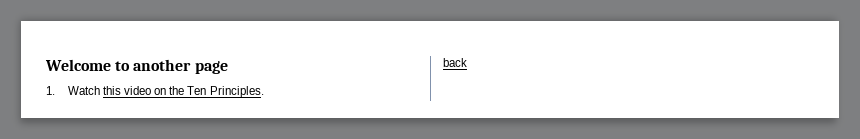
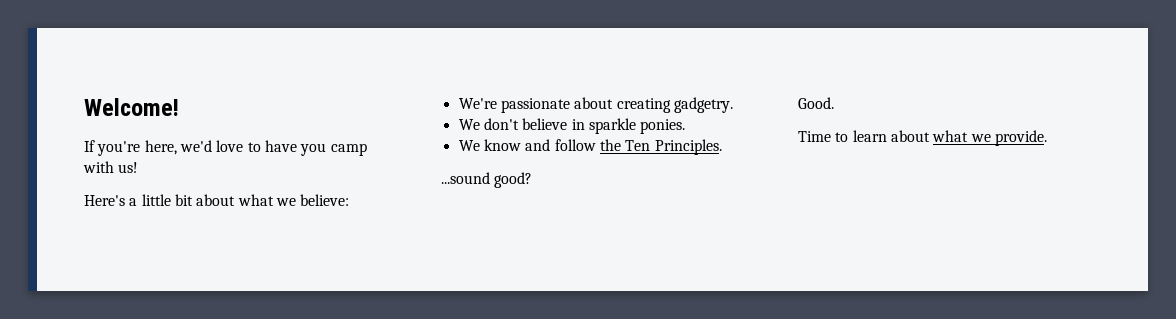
[45,59,228,74] [46,86,264,98] [443,58,467,67] Welcome to another page // 1. Watch this video on the Ten Principles. // back -> [84,98,179,116] [84,140,367,156] [83,161,139,173] [84,194,350,206] [458,97,733,113] [458,118,686,134] [458,139,722,155] [441,172,533,188] [798,97,834,109] [798,130,1047,146] Welcome! // If you're here, we'd love to have you camp with us! // Here's a little bit about what we believe: // We're passionate about creating gadgetry. // We don't believe in sparkle ponies. // We know and follow the Ten Principles. // ...sound good? // Good. // Time to learn about what we provide.

